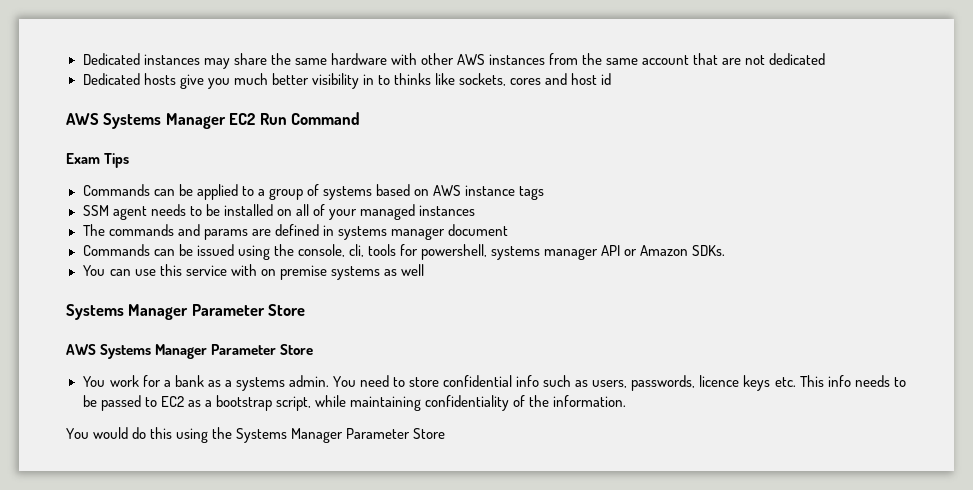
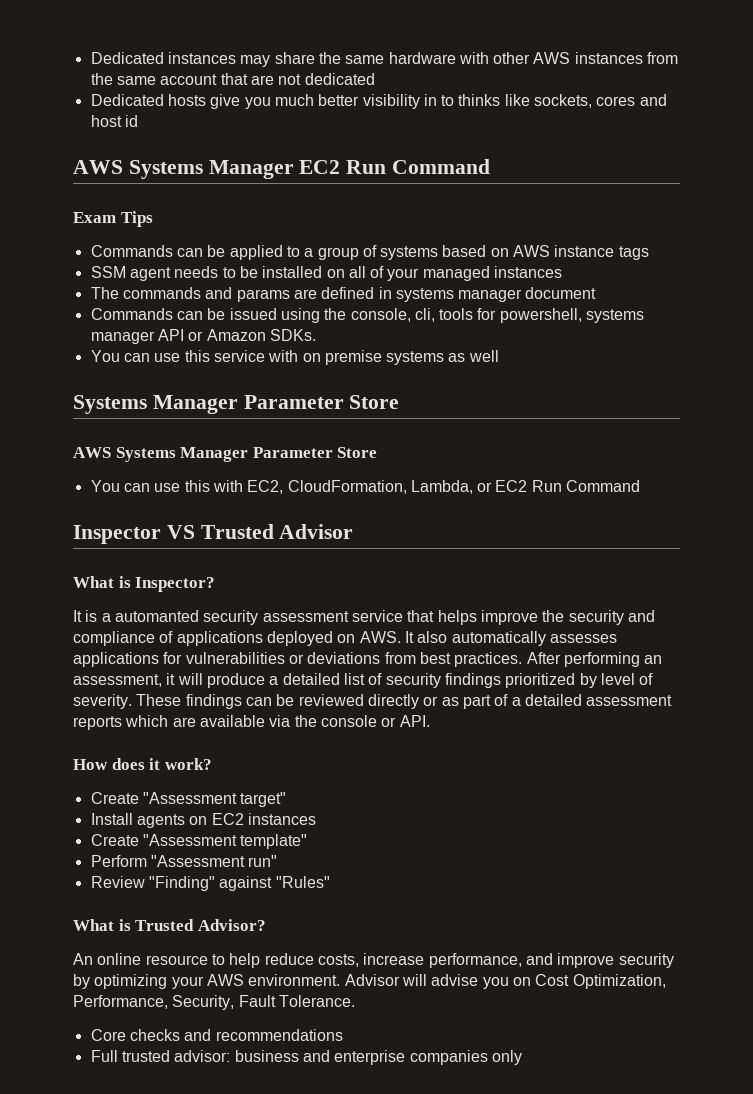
[109,375,906,391] [82,395,627,411] [66,427,446,443] work for a bank as a systems admin. You need to store confidential info such as users, passwords, licence keys etc. This info needs to be passed to EC2 as a bootstrap script, while maintaining confidentiality of the information. // You would do this using the Systems Manager Parameter Store -> [123,480,641,494] [73,524,354,544] [73,576,216,592] [73,610,655,625] [73,631,617,646] [73,652,663,667] [73,673,654,688] [73,694,673,709] [73,715,430,730] [73,758,212,770] [90,792,287,807] [90,813,316,828] [90,834,308,849] [90,855,278,867] [90,876,330,891] [73,919,266,931] [73,953,674,968] [73,974,666,989] [73,995,355,1010] [90,1029,343,1041] [90,1050,522,1065] can use this with EC2, CloudFormation, Lambda, or EC2 Run Command // Inspector VS Trusted Advisor // What is Inspector? // It is a automanted security assessment service that helps improve the security and compliance of applications deployed on AWS. It also automatically assesses applications for vulnerabilities or deviations from best practices. After performing an assessment, it will produce a detailed list of security findings prioritized by level of severity. These findings can be reviewed directly or as part of a detailed assessment reports which are available via the console or API. // How does it work? // Create "Assessment target" // Install agents on EC2 instances // Create "Assessment template" // Perform "Assessment run" // Review "Finding" against "Rules" // What is Trusted Advisor? // An online resource to help reduce costs, increase performance, and improve security by optimizing your AWS environment. Advisor will advise you on Cost Optimization, Performance, Security, Fault Tolerance. // Core checks and recommendations // Full trusted advisor: business and enterprise companies only

